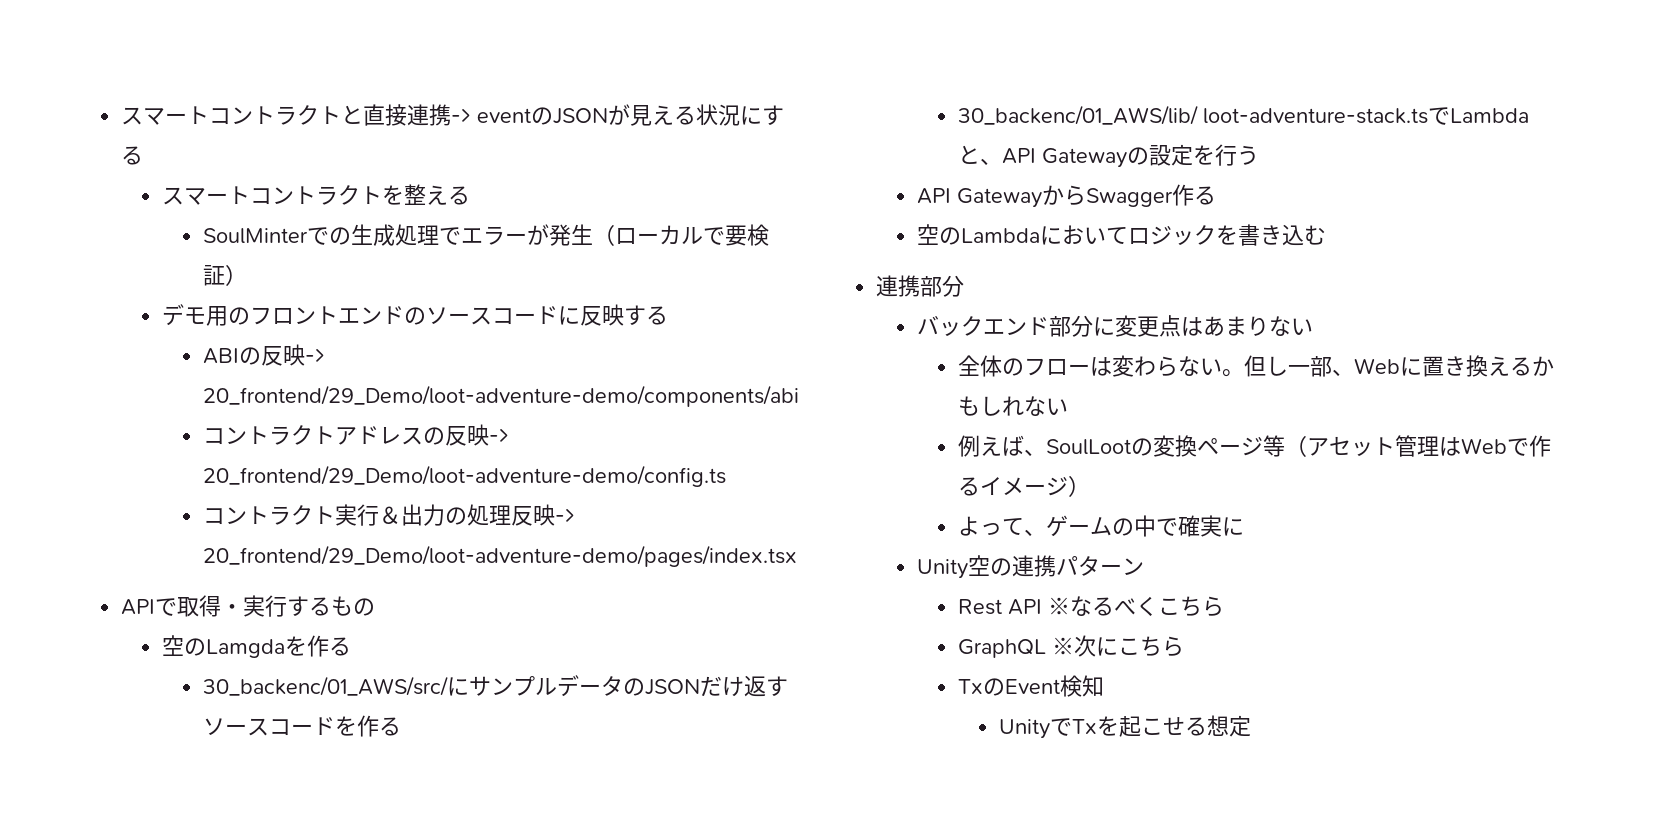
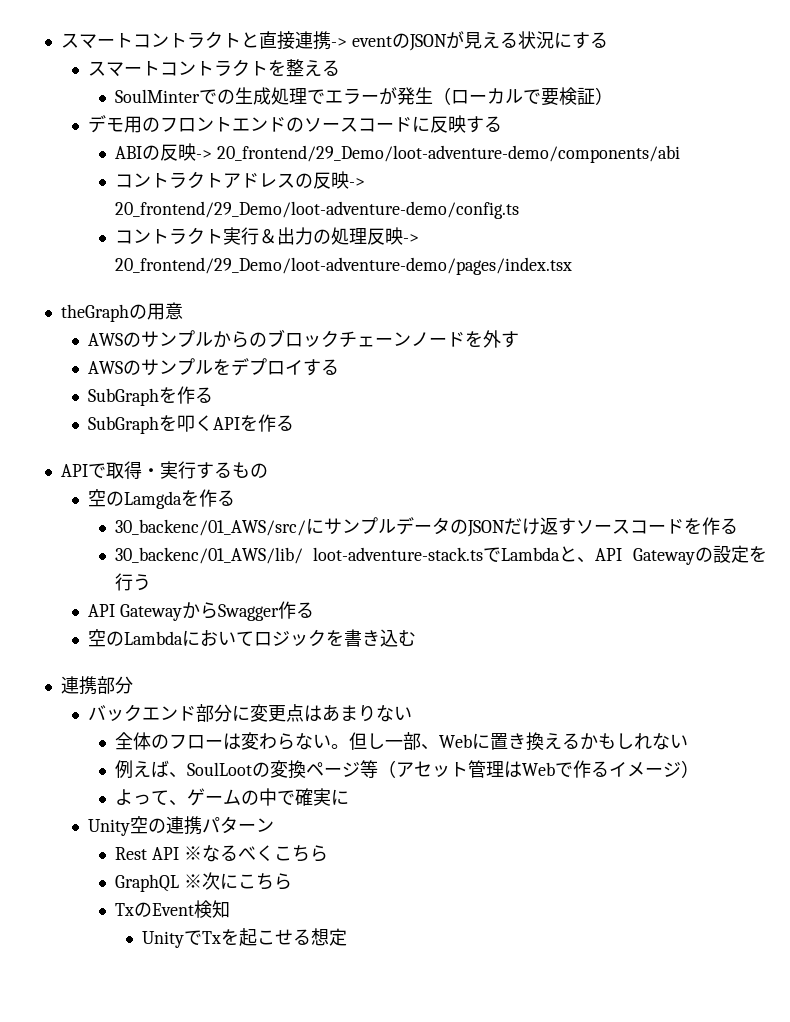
(798, 556) none -> [60,302,183,322] [87,329,519,348] [87,358,339,376] [87,386,213,406] [87,414,294,434] // theGraphの用意 // AWSのサンプルからのブロックチェーンノードを外す // AWSのサンプルをデプロイする // SubGraphを作る // SubGraphを叩くAPIを作る

